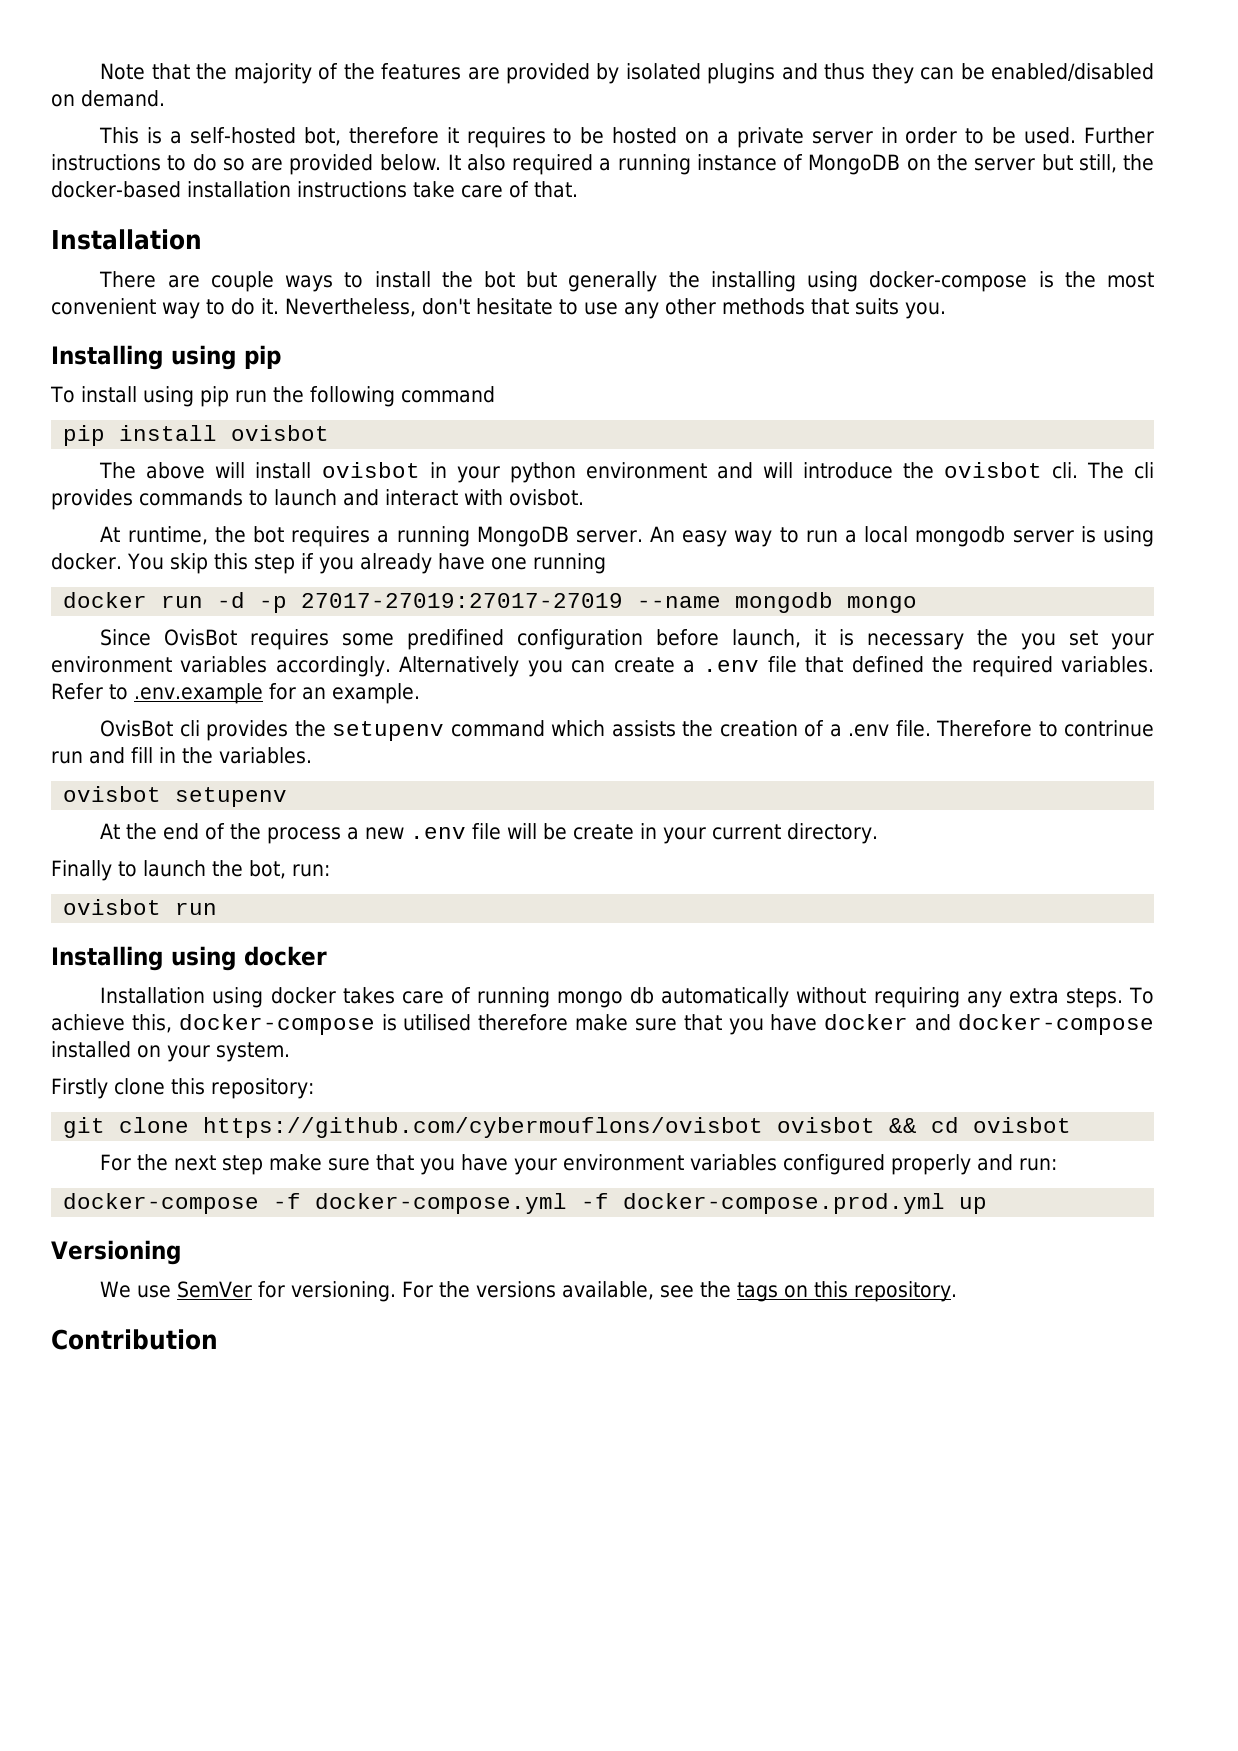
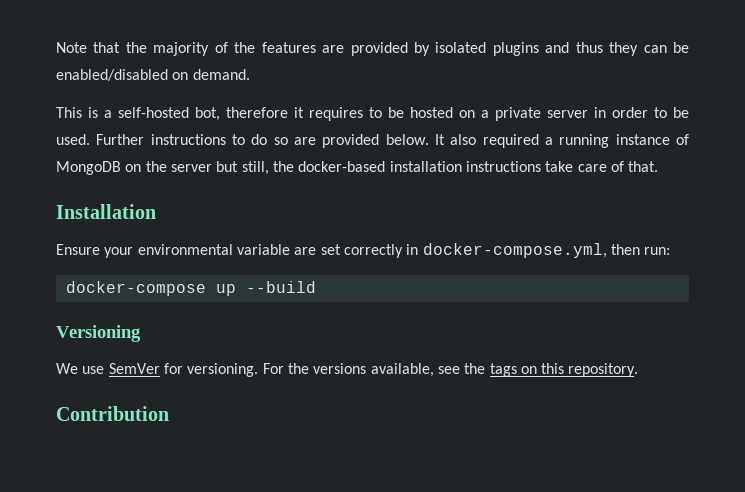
[99,271,1154,292] [51,298,946,319] [51,345,281,370] [50,386,495,407] [63,425,330,446] [99,462,1154,483] [51,489,584,510] [100,526,1154,547] [51,553,606,574] [63,592,918,613] [100,629,1154,650] [51,656,1154,677] [51,683,420,704] [100,720,1155,741] [51,747,312,764] [63,786,288,807] [100,823,879,844] [51,860,330,881] [63,899,218,915] [51,946,327,971] [100,987,1155,1008] [51,1014,1154,1035] [51,1041,290,1062] [51,1078,314,1099] [63,1117,1072,1138] [100,1154,1058,1175] [63,1193,946,1214] There are couple ways to install the bot but generally the installing using docker-compose is the most convenient way to do it. Nevertheless, don't hesitate to use any other methods that suits you. // Installing using pip // To install using pip run the following command // pip install ovisbot // The above will install ovisbot in your python environment and will introduce the ovisbot cli. The cli provides commands to launch and interact with ovisbot. // At runtime, the bot requires a running MongoDB server. An easy way to run a local mongodb server is using docker. You skip this step if you already have one running // docker run -d -p 27017-27019:27017-27019 --name mongodb mongo // Since OvisBot requires some predifined configuration before launch, it is necessary the you set your environment variables accordingly. Alternatively you can create a .env file that defined the required variables. Refer to .env.example for an example. // OvisBot cli provides the setupenv command which assists the creation of a .env file. Therefore to contrinue run and fill in the variables. // ovisbot setupenv // At the end of the process a new .env file will be create in your current directory. // Finally to launch the bot, run: // ovisbot run // Installing using docker // Installation using docker takes care of running mongo db automatically without requiring any extra steps. To achieve this, docker-compose is utilised therefore make sure that you have docker and docker-compose installed on your system. // Firstly clone this repository: // git clone https://github.com/cybermouflons/ovisbot ovisbot && cd ovisbot // For the next step make sure that you have your environment variables configured properly and run: // docker-compose -f docker-compose.yml -f docker-compose.prod.yml -> [56,243,671,258] [65,281,206,296] Ensure your environmental variable are set correctly in docker-compose.yml, then run: // docker-compose
(988, 1205) none -> [245,281,316,293] --build

